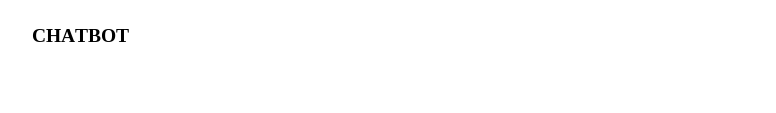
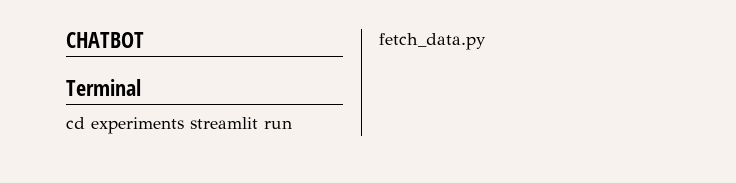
(129, 35) none -> [66,79,141,96] [66,117,292,134] [379,33,486,50] // Terminal // cd experiments streamlit run fetch_data.py

